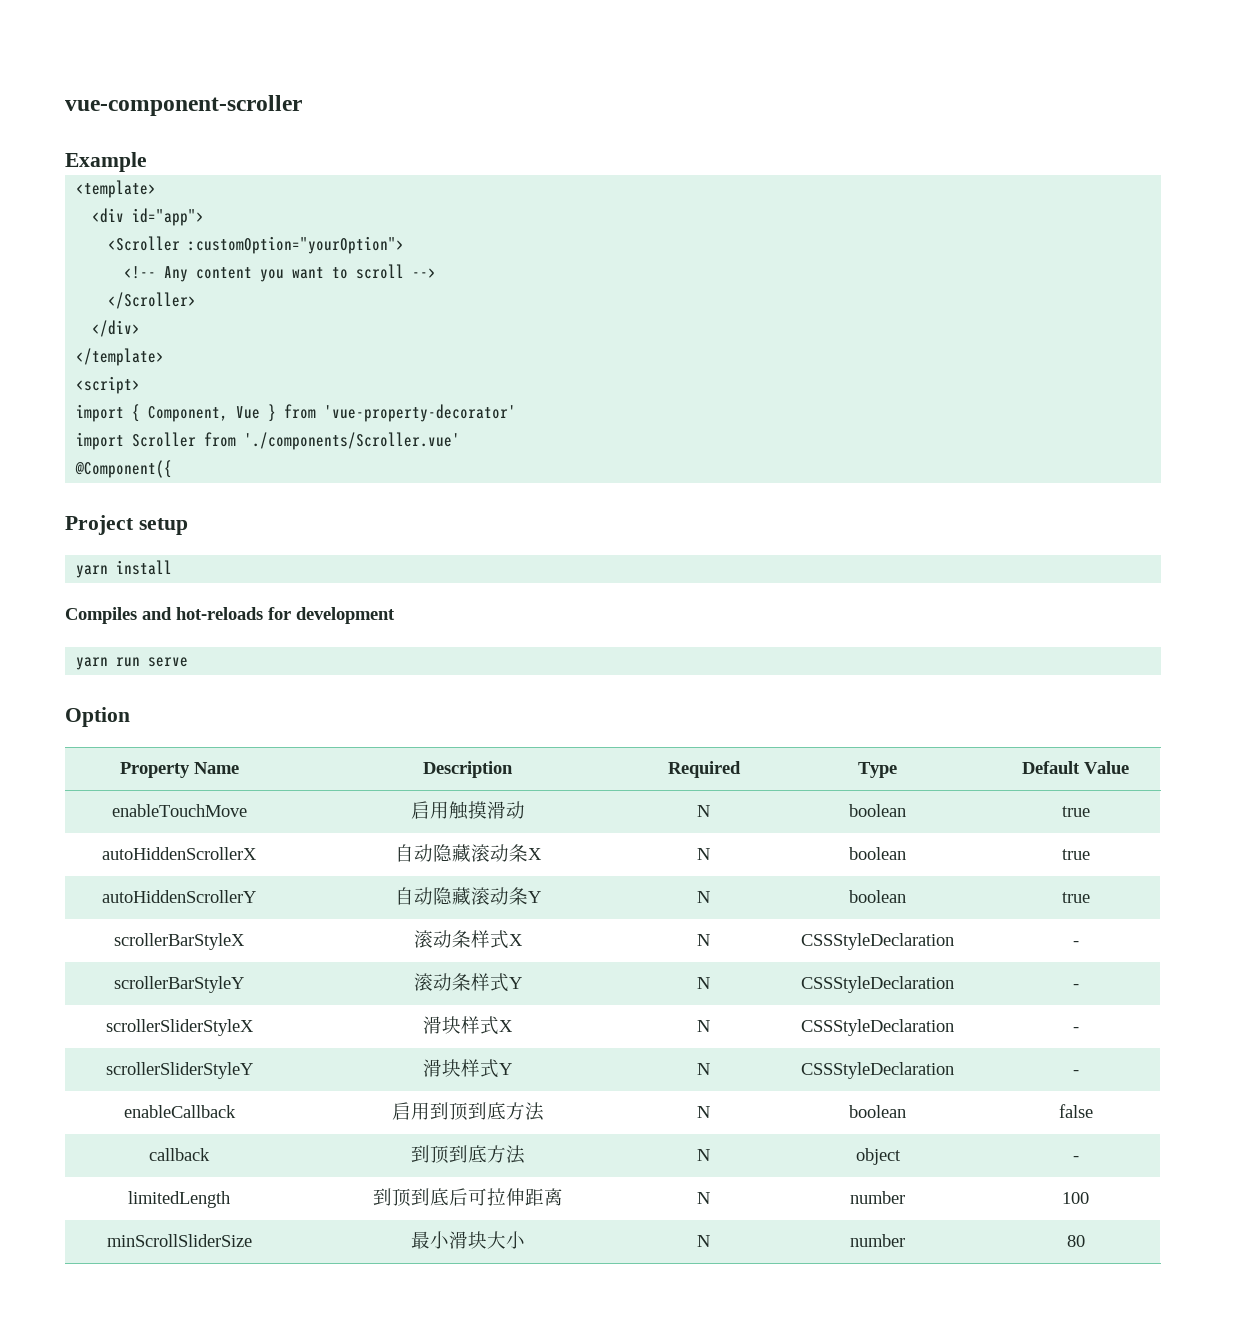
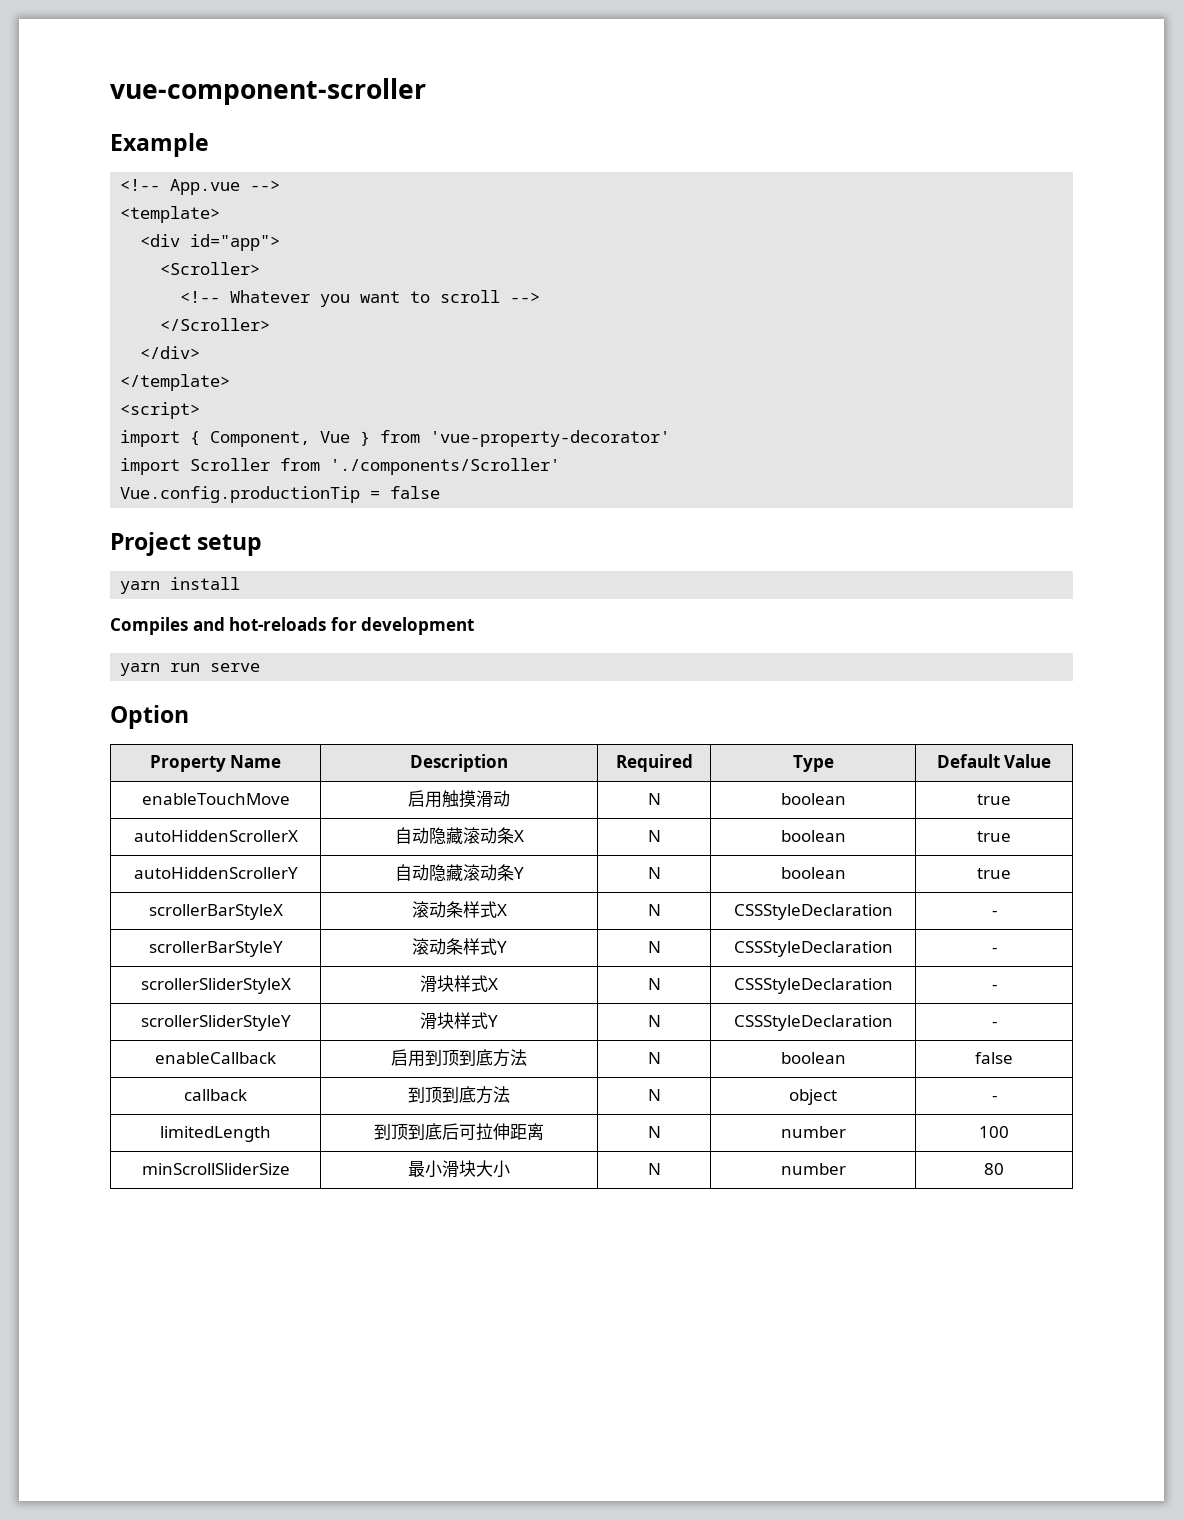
(147, 162) none -> [120,179,281,195] // <!-- App.vue -->
[108,236,405,254] [124,266,253,282] <Scroller :customOption="yourOption"> // <!-- Any content -> [160,262,261,275] [180,290,311,303] <Scroller> // <!-- Whatever
[244,432,461,450] [75,460,173,478] './components/Scroller.vue' // @Component({ -> [330,458,561,475] [120,486,441,503] './components/Scroller' // Vue.config.productionTip = false

